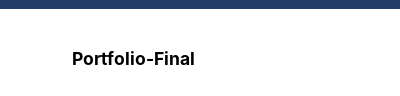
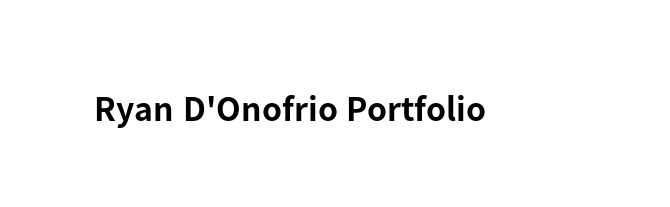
[72,51,195,65] Portfolio-Final -> [94,95,487,128] Ryan D'Onofrio Portfolio

